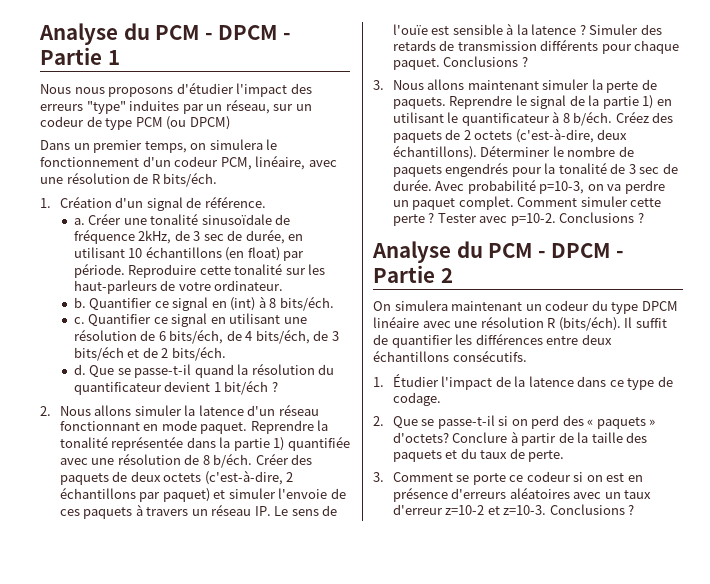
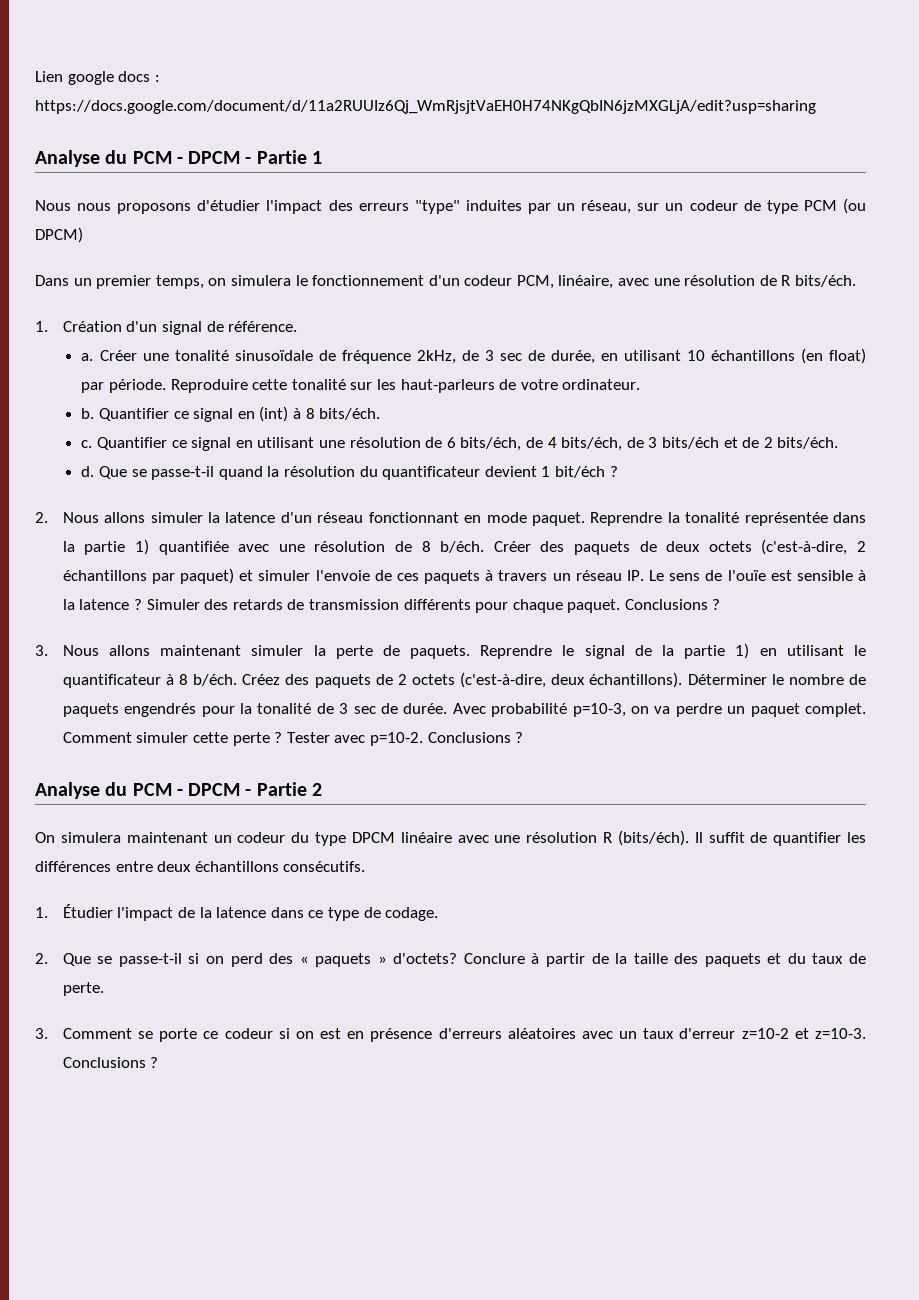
(39, 34) none -> [35,71,160,85] [35,100,816,114] Lien google docs : https://docs.google.com/document/d/11a2RUUIz6Qj_WmRjsjtVaEH0H74NKgQbIN6jzMXGLjA/edit?usp=sharing //

